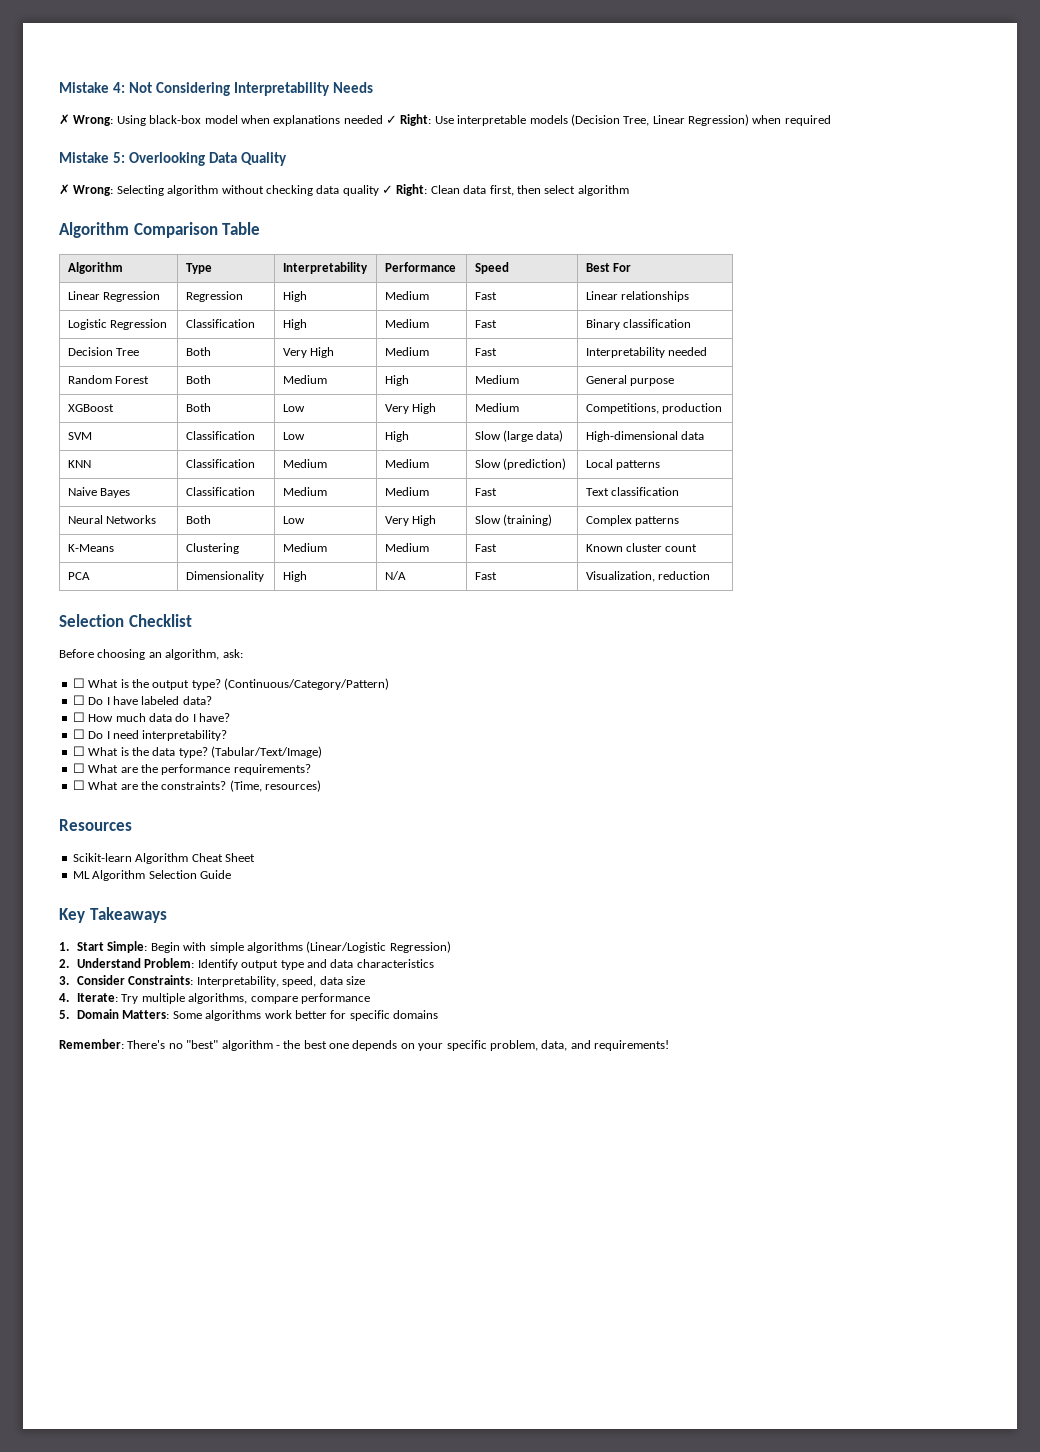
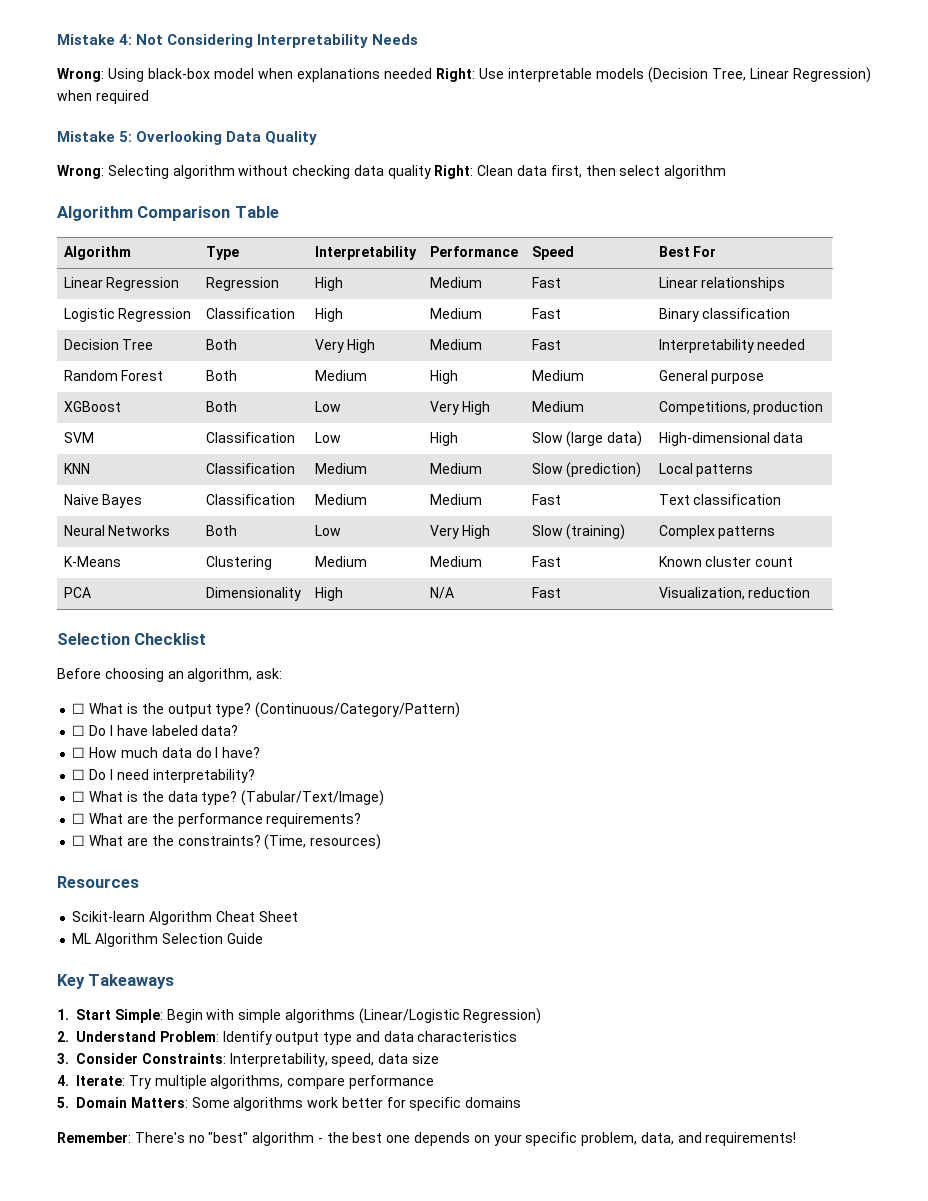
[59,114,70,125] ✗ -> (419, 39) none
[386,115,397,124] ✓ -> (432, 73) none
[59,184,70,195] ✗ -> (318, 138) none
[382,185,393,194] ✓ -> (431, 172) none

